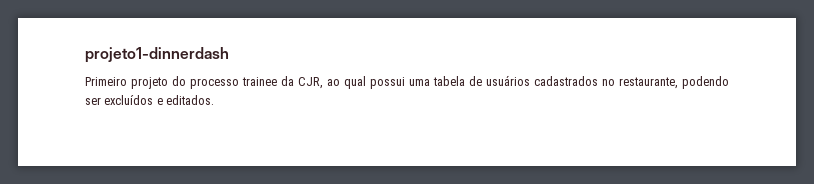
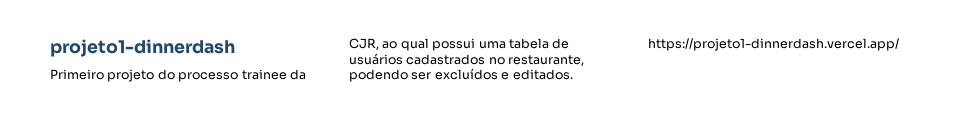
(215, 100) none -> [648,38,899,51] https://projeto1-dinnerdash.vercel.app/

